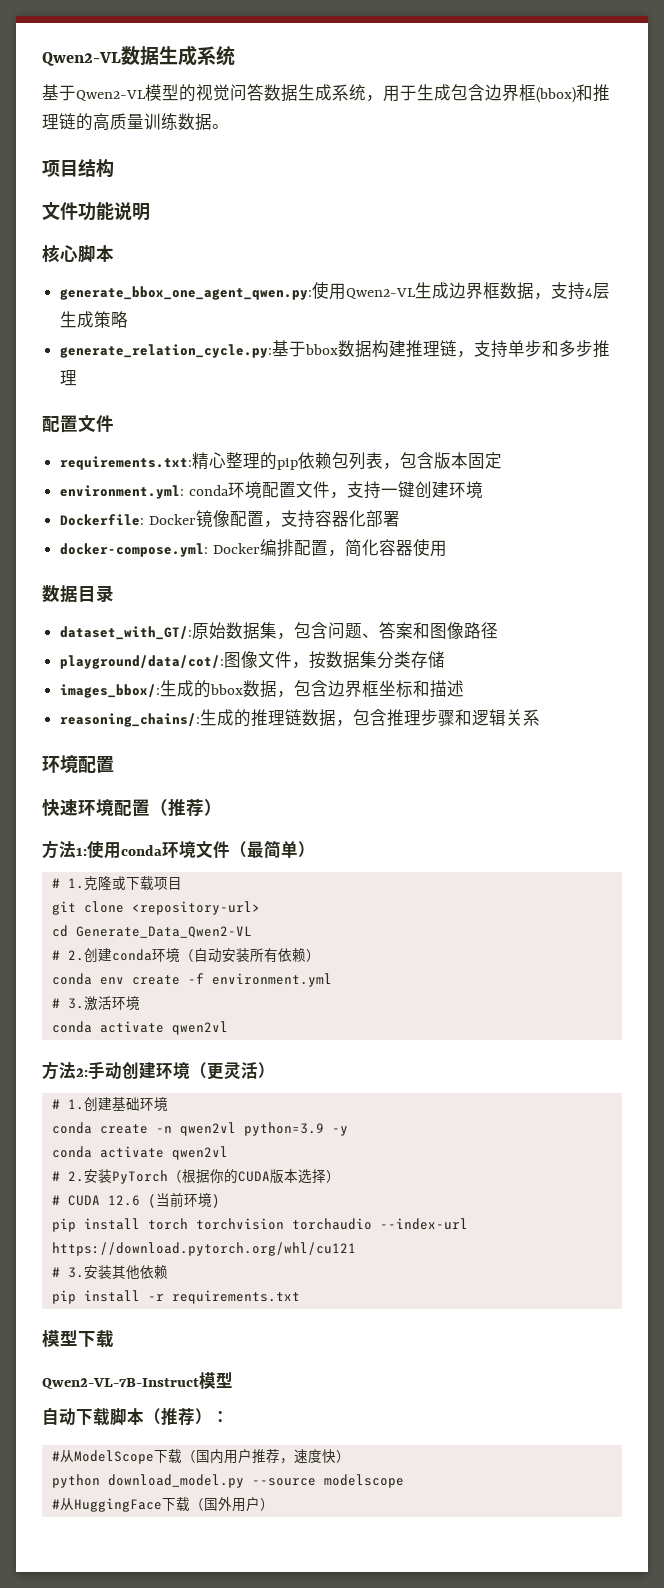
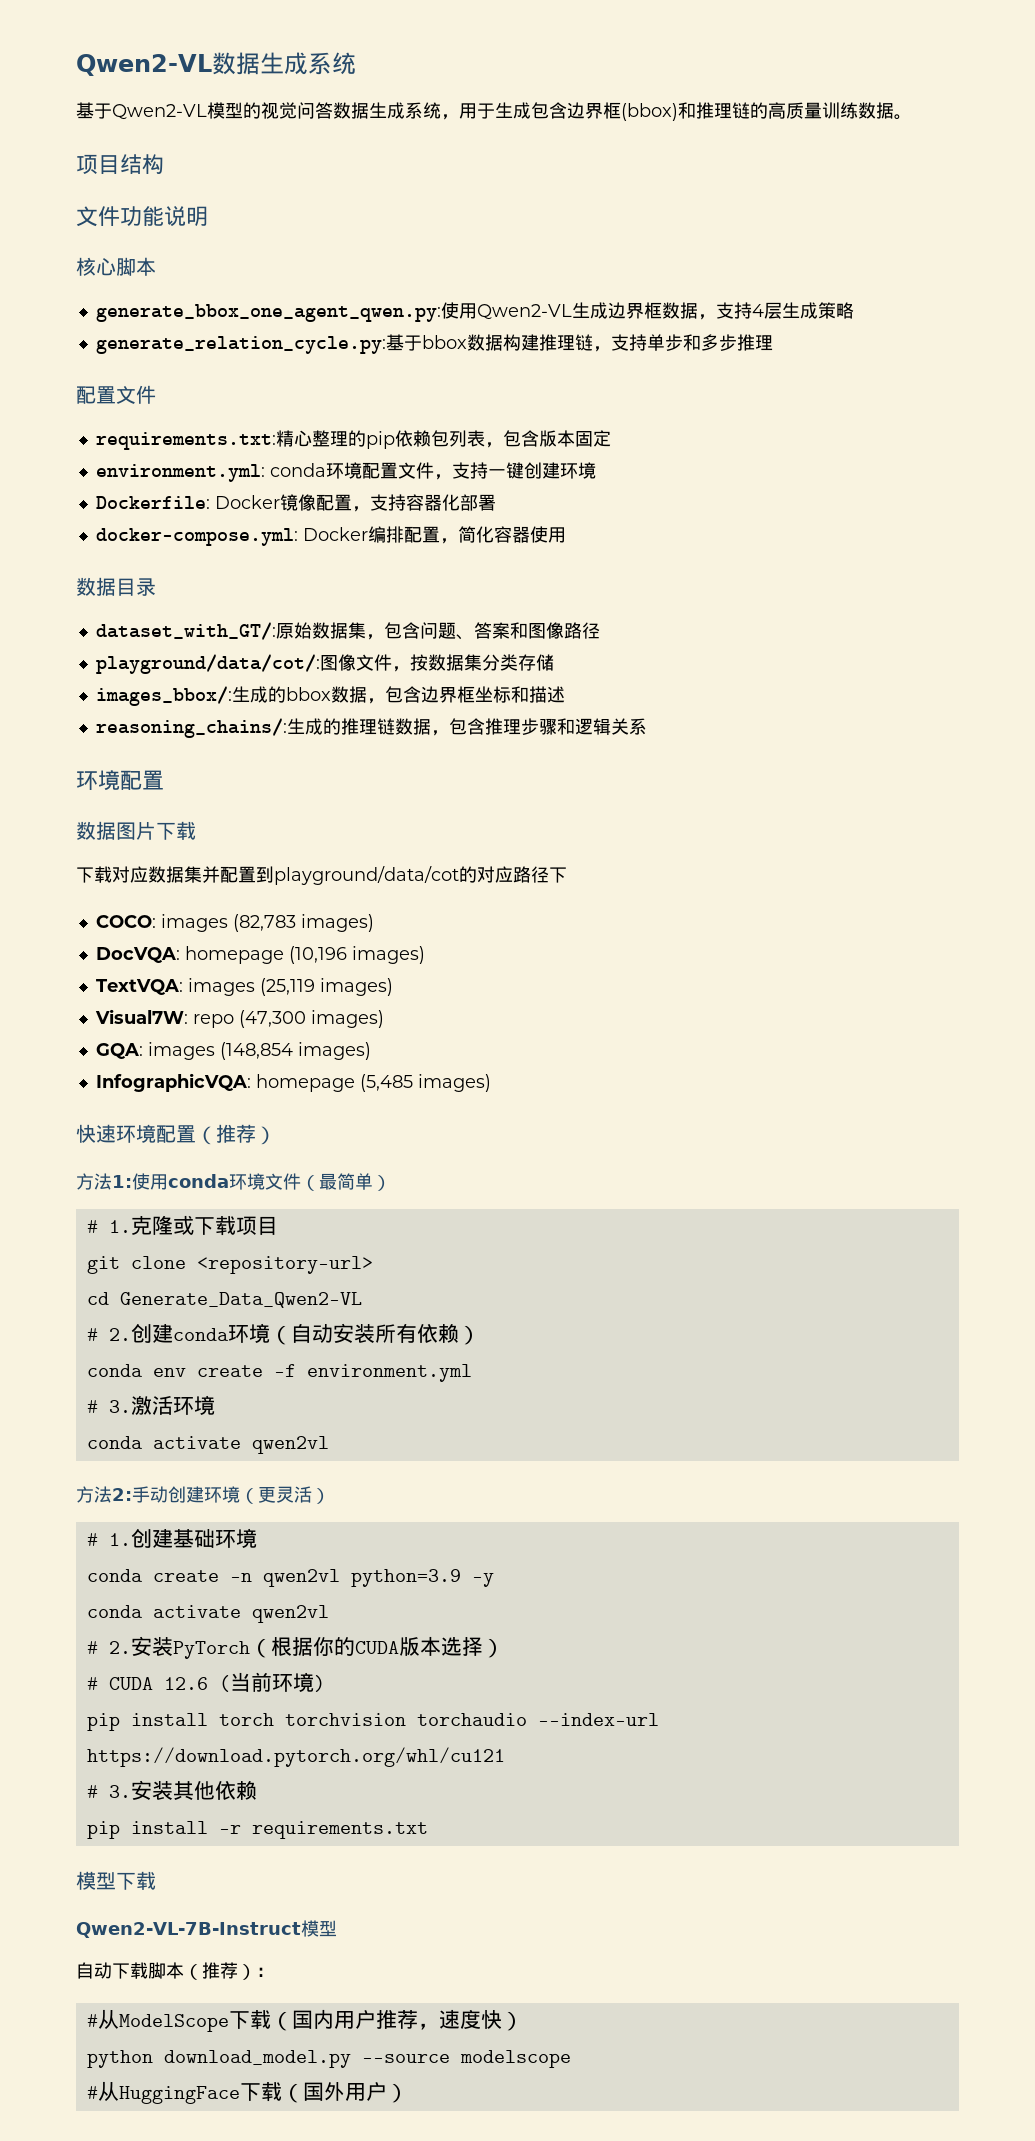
(114, 764) none -> [76,821,196,840] [76,866,567,885] [95,914,374,932] [95,946,425,964] [95,978,393,996] [94,1009,384,1028] [95,1042,371,1060] [95,1073,491,1092] // 数据图片下载 // 下载对应数据集并配置到playground/data/cot的对应路径下 // COCO: images (82,783 images) // DocVQA: homepage (10,196 images) // TextVQA: images (25,119 images) // Visual7W: repo (47,300 images) // GQA: images (148,854 images) // InfographicVQA: homepage (5,485 images)

